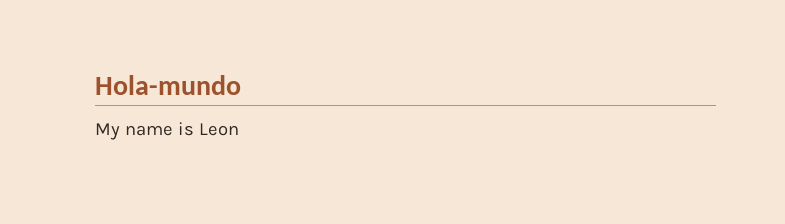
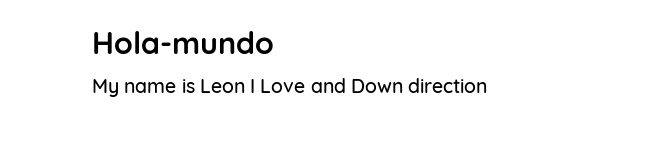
(239, 129) none -> [250,78,488,93] I Love and Down direction

